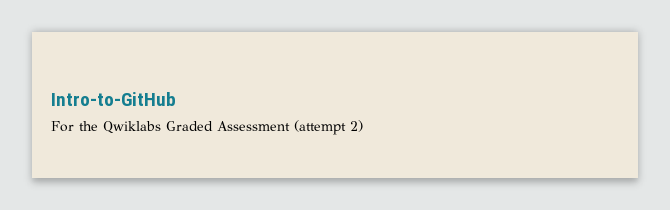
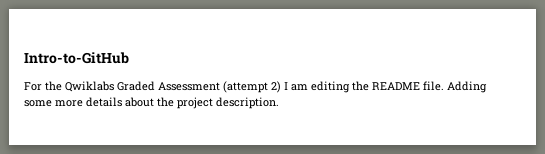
(363, 126) none -> [284,81,487,93] [24,97,279,109] I am editing the README file. Adding some more details about the project description.

